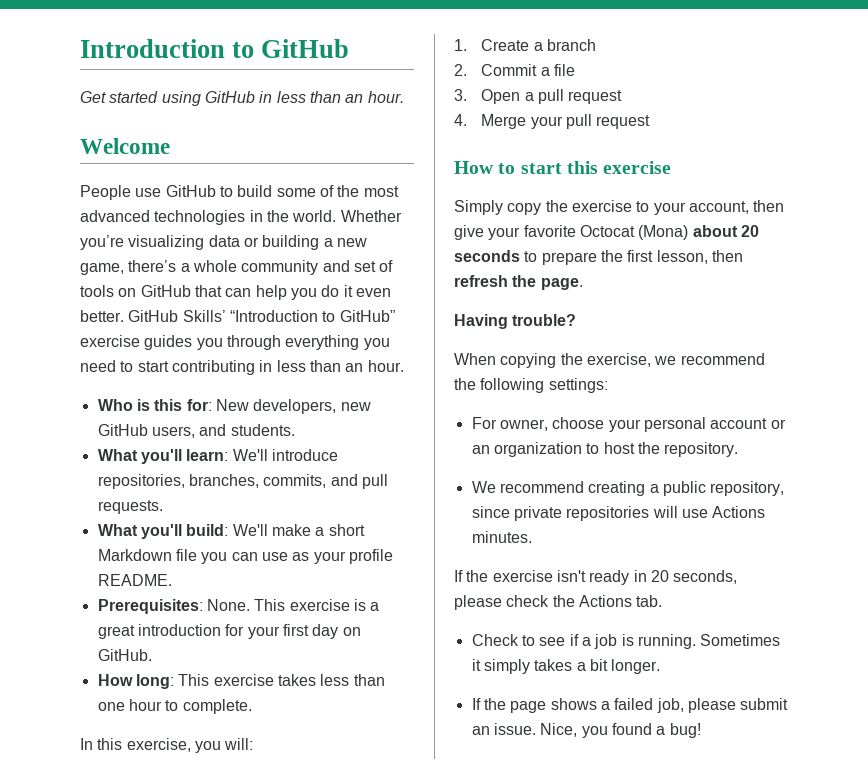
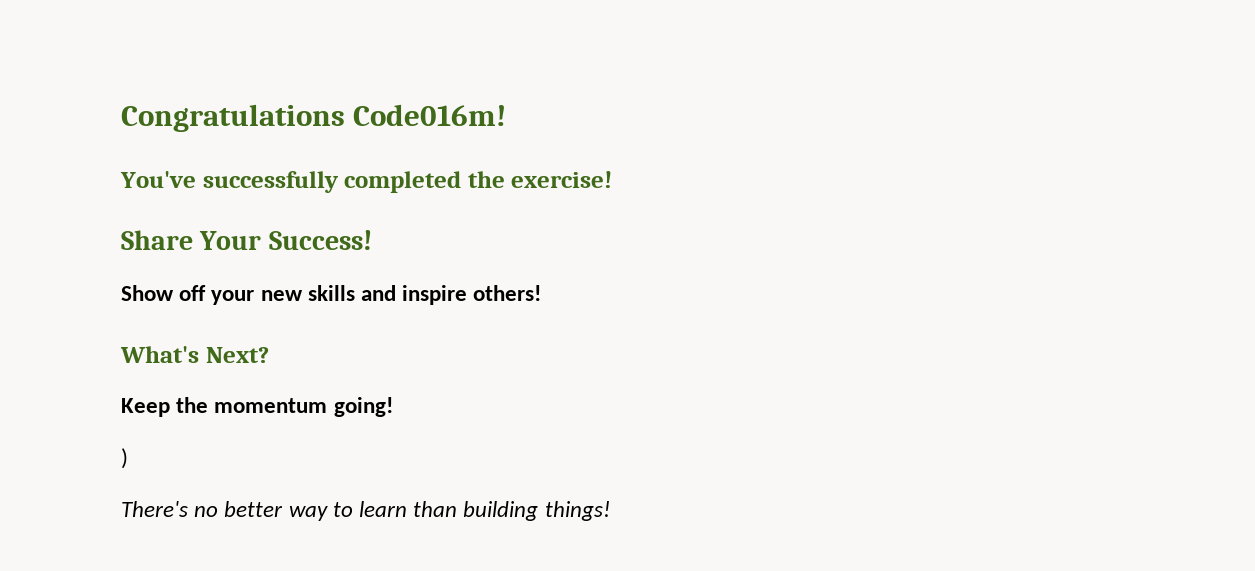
[80,39,350,58] [80,91,404,106] [80,138,170,154] [80,185,399,200] [80,210,402,225] [80,235,367,250] [80,260,394,275] [80,285,391,300] [80,310,395,322] [80,335,390,350] [80,360,404,375] [97,399,371,414] [97,424,295,438] [97,449,338,464] [97,474,388,489] [97,500,163,514] [97,524,365,539] [97,549,393,564] [97,574,172,586] [97,599,380,614] [97,624,361,639] [97,649,152,661] [97,674,385,689] [97,699,252,714] [80,738,254,753] [454,39,597,51] [454,64,576,76] [454,89,623,104] [454,114,651,129] [454,161,672,174] [454,200,785,215] [454,225,759,240] [454,250,743,265] [454,275,583,290] [454,314,577,329] [454,353,765,368] [454,378,608,393] [471,417,786,432] [471,442,739,457] [471,481,785,496] [471,506,766,521] [471,531,532,543] [454,570,738,585] [454,595,663,610] [471,634,781,649] [471,659,661,674] [471,698,789,713] [471,723,701,738] Introduction to GitHub // Get started using GitHub in less than an hour. // Welcome // People use GitHub to build some of the most advanced technologies in the world. Whether you’re visualizing data or building a new game, there’s a whole community and set of tools on GitHub that can help you do it even better. GitHub Skills’ “Introduction to GitHub” exercise guides you through everything you need to start contributing in less than an hour. // Who is this for: New developers, new GitHub users, and students. // What you'll learn: We'll introduce repositories, branches, commits, and pull requests. // What you'll build: We'll make a short Markdown file you can use as your profile README. // Prerequisites: None. This exercise is a great introduction for your first day on GitHub. // How long: This exercise takes less than one hour to complete. // In this exercise, you will: // 1. Create a branch // 2. Commit a file // 3. Open a pull request // 4. Merge your pull request // How to start this exercise // Simply copy the exercise to your account, then give your favorite Octocat (Mona) about 20 seconds to prepare the first lesson, then refresh the page. // Having trouble? // When copying the exercise, we recommend the following settings: // For owner, choose your personal account or an organization to host the repository. // We recommend creating a public repository, since private repositories will use Actions minutes. // If the exercise isn't ready in 20 seconds, please check the Actions tab. // Check to see if a job is running. Sometimes it simply takes a bit longer. // If the page shows a failed job, please submit an issue. Nice, you found a bug! -> [121,104,507,132] [120,171,613,193] [121,230,372,250] [121,285,542,305] [120,346,269,363] [121,397,393,417] [121,448,128,469] [121,501,610,521] Congratulations Code016m! // You've successfully completed the exercise! // Share Your Success! // Show off your new skills and inspire others! // What's Next? // Keep the momentum going! // ) // There's no better way to learn than building things!

